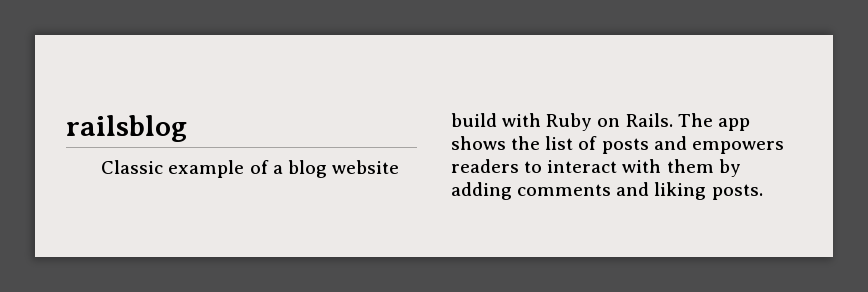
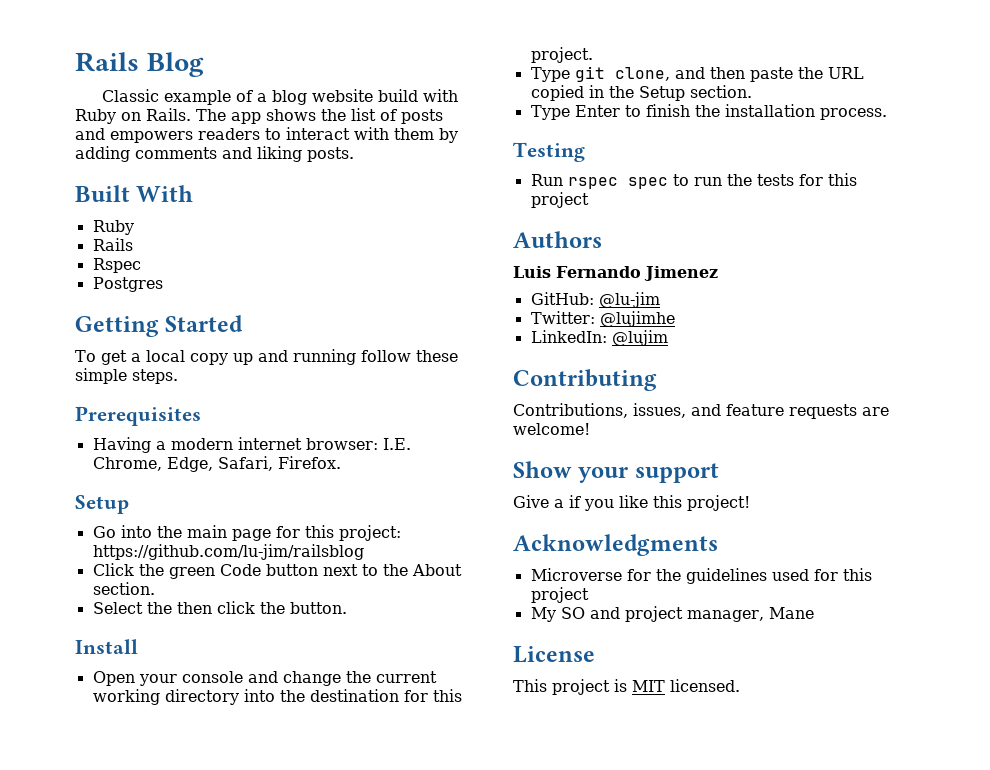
[66,115,187,142] railsblog -> [75,52,204,77] Rails Blog
(763, 192) none -> [75,185,194,202] [92,220,134,235] [92,238,133,251] [92,258,141,273] [92,277,163,292] [75,315,244,337] [75,349,458,365] [75,368,178,384] [75,406,201,426] [92,437,411,453] [92,456,341,472] [75,495,129,514] [92,525,401,541] [92,544,364,560] [92,563,462,579] [92,582,155,595] [92,601,347,614] [75,639,138,654] [92,671,437,686] [92,689,462,705] [530,47,593,63] [530,66,864,82] [530,85,752,101] [530,104,887,120] [513,142,585,162] [530,173,857,189] [530,192,589,208] [513,231,602,248] [513,266,718,281] [530,292,660,308] [530,311,675,327] [530,330,668,346] [513,369,657,391] [513,403,889,419] [513,423,590,435] [513,461,719,483] [513,495,750,511] [513,534,718,556] [530,568,872,584] [530,587,589,603] [530,606,814,622] [513,646,595,663] [513,679,740,695] // Built With // Ruby // Rails // Rspec // Postgres // Getting Started // To get a local copy up and running follow these simple steps. // Prerequisites // Having a modern internet browser: I.E. Chrome, Edge, Safari, Firefox. // Setup // Go into the main page for this project: https://github.com/lu-jim/railsblog // Click the green Code button next to the About section. // Select the then click the button. // Install // Open your console and change the current working directory into the destination for this project. // Type git clone, and then paste the URL copied in the Setup section. // Type Enter to finish the installation process. // Testing // Run rspec spec to run the tests for this project // Authors // Luis Fernando Jimenez // GitHub: @lu-jim // Twitter: @lujimhe // LinkedIn: @lujim // Contributing // Contributions, issues, and feature requests are welcome! // Show your support // Give a if you like this project! // Acknowledgments // Microverse for the guidelines used for this project // My SO and project manager, Mane // License // This project is MIT licensed.

